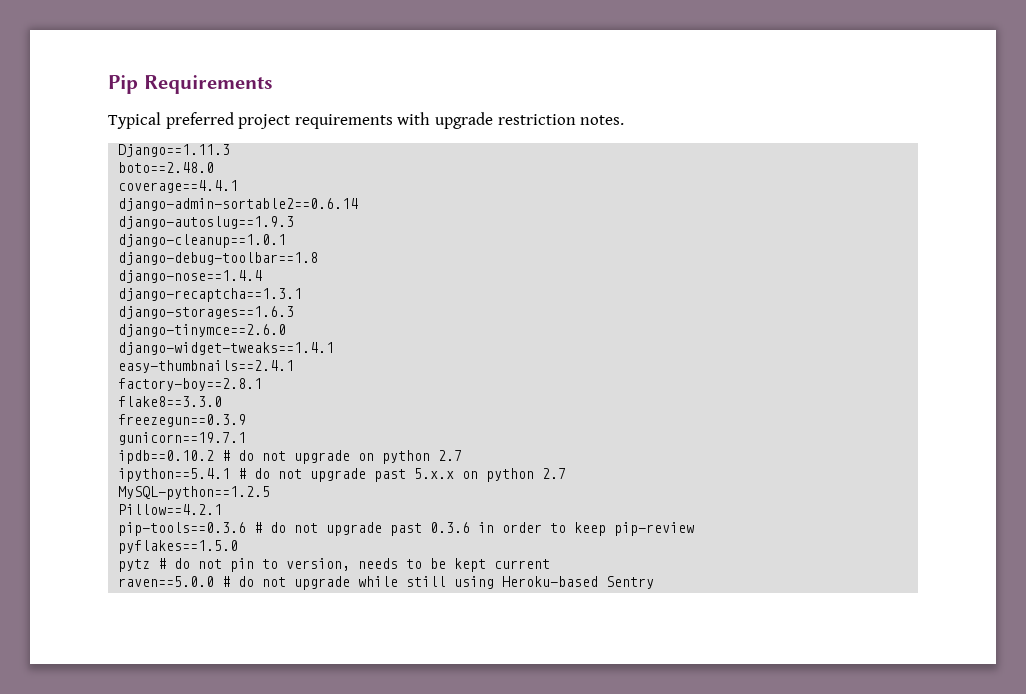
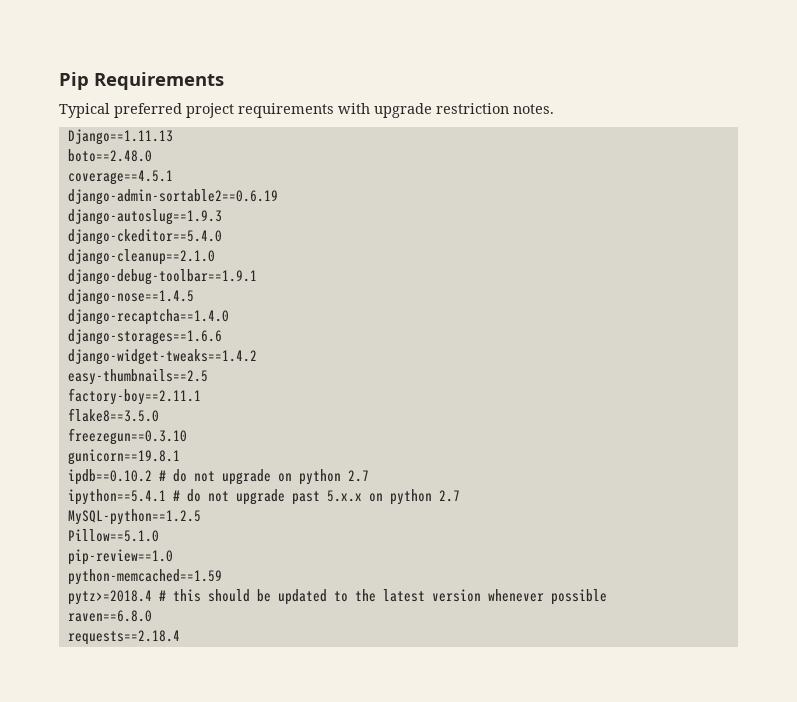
[118,144,231,157] Django==1.11.3 -> [67,129,173,145] Django==1.11.13
[118,180,239,193] [118,198,359,211] coverage==4.4.1 // django-admin-sortable2==0.6.14 -> [67,170,173,185] [67,189,278,205] coverage==4.5.1 // django-admin-sortable2==0.6.19
[118,234,287,248] [118,252,319,265] [118,270,263,283] [118,288,303,302] [118,306,295,319] [118,324,287,337] [118,342,335,355] [118,360,295,373] [118,378,263,391] [118,396,223,407] [118,414,247,427] [118,432,247,445] django-cleanup==1.0.1 // django-debug-toolbar==1.8 // django-nose==1.4.4 // django-recaptcha==1.3.1 // django-storages==1.6.3 // django-tinymce==2.6.0 // django-widget-tweaks==1.4.1 // easy-thumbnails==2.4.1 // factory-boy==2.8.1 // flake8==3.3.0 // freezegun==0.3.9 // gunicorn==19.7.1 -> [67,229,222,245] [67,249,215,265] [67,269,257,285] [67,289,194,305] [67,309,229,325] [67,329,222,345] [67,349,257,365] [67,369,208,385] [67,388,201,405] [67,408,159,422] [67,428,187,445] [67,449,180,465] django-ckeditor==5.4.0 // django-cleanup==2.1.0 // django-debug-toolbar==1.9.1 // django-nose==1.4.5 // django-recaptcha==1.4.0 // django-storages==1.6.6 // django-widget-tweaks==1.4.2 // easy-thumbnails==2.5 // factory-boy==2.11.1 // flake8==3.5.0 // freezegun==0.3.10 // gunicorn==19.8.1
[118,504,223,515] [118,522,695,536] [118,540,239,554] [118,558,551,572] [118,576,655,590] Pillow==4.2.1 // pip-tools==0.3.6 # do not upgrade past 0.3.6 in order to keep pip-review // pyflakes==1.5.0 // pytz # do not pin to version, needs to be kept current // raven==5.0.0 # do not upgrade while still using Heroku-based Sentry -> [67,529,159,542] [67,549,173,565] [67,569,222,585] [67,589,607,605] [67,610,152,622] [67,630,180,645] Pillow==5.1.0 // pip-review==1.0 // python-memcached==1.59 // pytz>=2018.4 # this should be updated to the latest version whenever possible // raven==6.8.0 // requests==2.18.4

